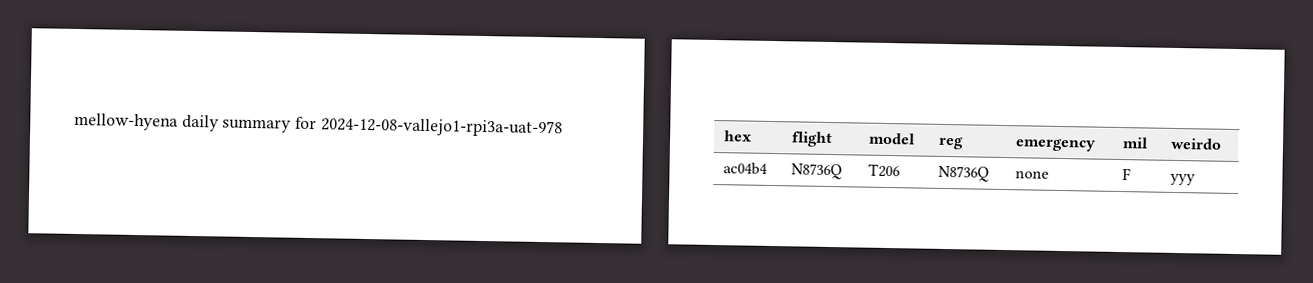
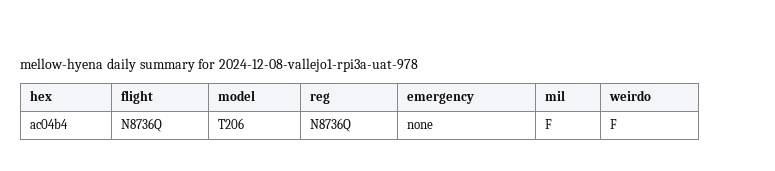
[1170,173,1197,186] yyy -> [610,119,618,129] F

